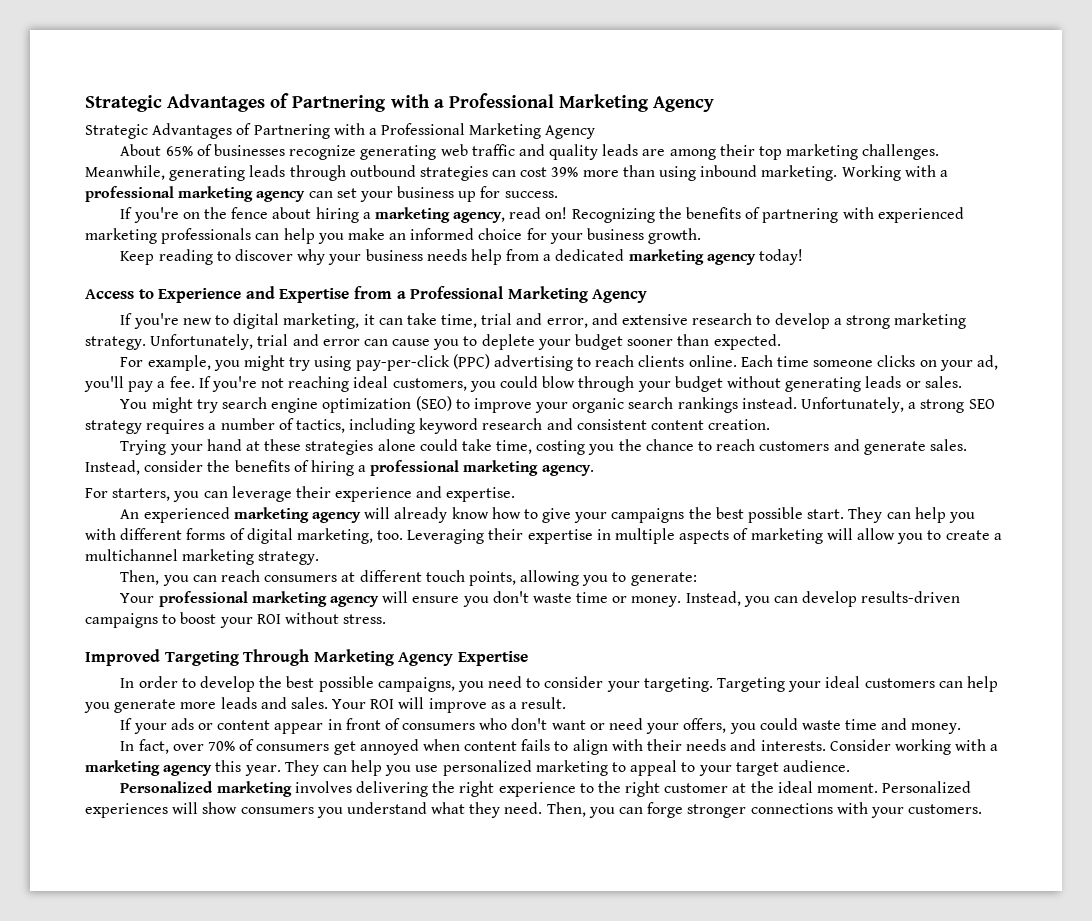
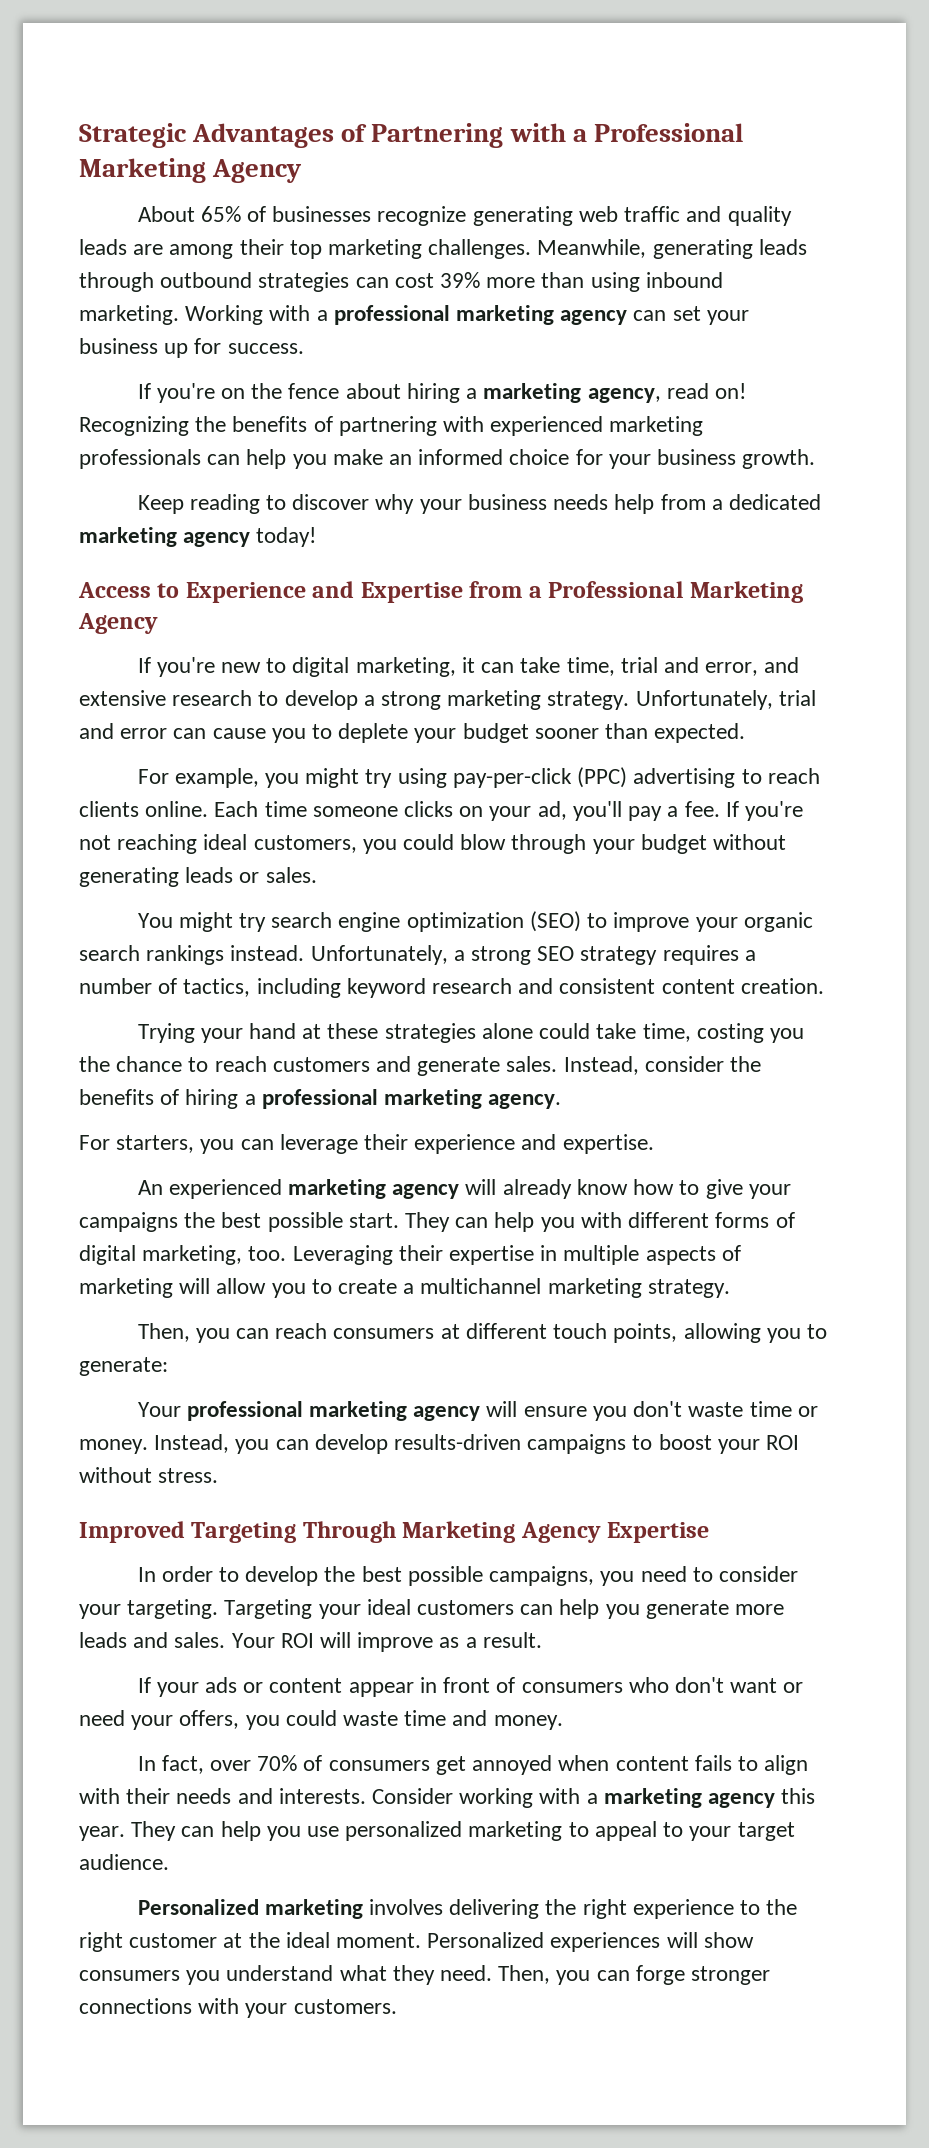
[85,93,715,112] [85,123,596,139] Strategic Advantages of Partnering with a Professional Marketing Agency // Strategic Advantages of Partnering with a Professional Marketing Agency -> [79,123,743,148] [79,158,303,183] Strategic Advantages of Partnering with a Professional Marketing Agency

